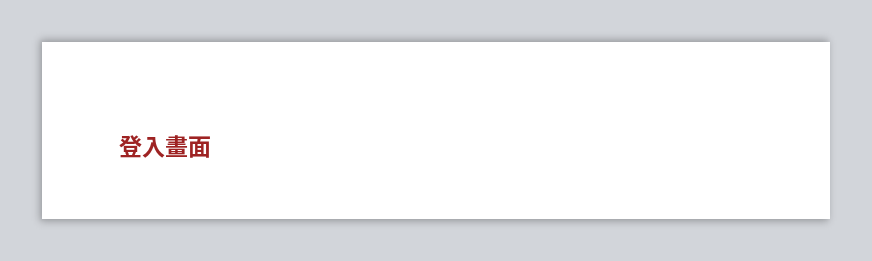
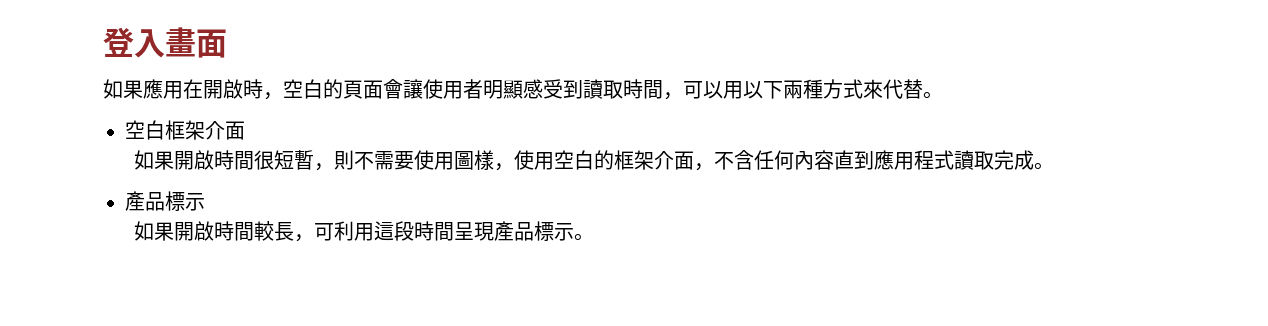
(211, 147) none -> [103,79,943,100] [125,120,245,140] [133,150,1054,171] [125,191,205,211] [133,221,594,242] // 如果應用在開啟時，空白的頁面會讓使用者明顯感受到讀取時間，可以用以下兩種方式來代替。 // 空白框架介面 // 如果開啟時間很短暫，則不需要使用圖樣，使用空白的框架介面，不含任何內容直到應用程式讀取完成。 // 產品標示 // 如果開啟時間較長，可利用這段時間呈現產品標示。

